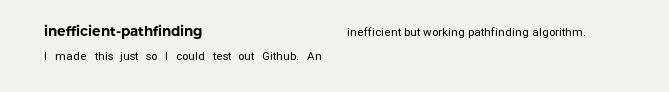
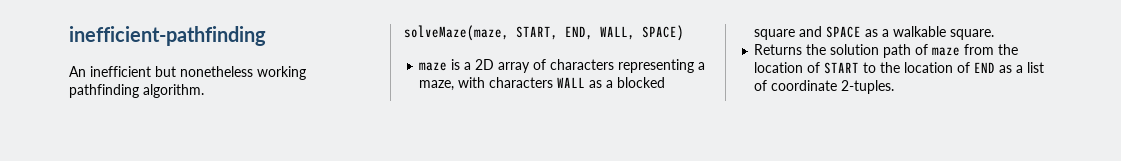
[44,52,300,62] I made this just so I could test out Github. -> (266, 36) none
(422, 32) none -> [180,66,253,77] nonetheless
(587, 33) none -> [404,25,684,41] [419,59,706,73] [419,77,666,91] [754,26,995,40] [754,44,1019,58] [754,62,1045,74] [754,80,895,94] // solveMaze(maze, START, END, WALL, SPACE) // maze is a 2D array of characters representing a maze, with characters WALL as a blocked square and SPACE as a walkable square. // Returns the solution path of maze from the location of START to the location of END as a list of coordinate 2-tuples.

